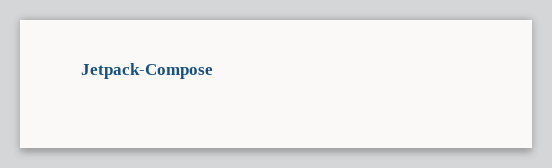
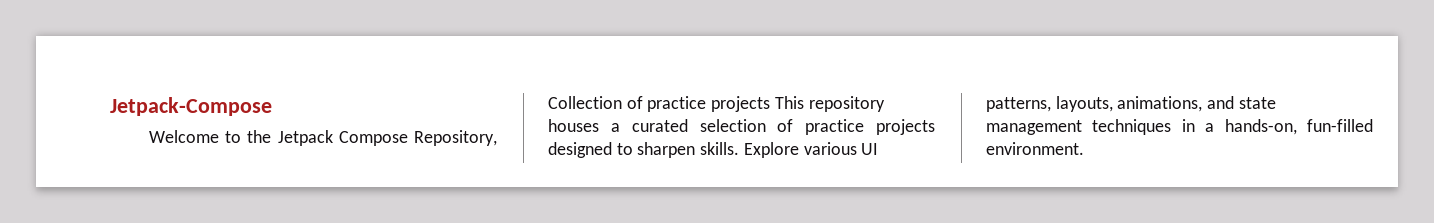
(213, 71) none -> [148,130,497,146] [548,96,885,112] [548,119,935,135] [548,142,879,158] [986,96,1276,112] [986,119,1373,135] [986,142,1084,155] // Welcome to the Jetpack Compose Repository, Collection of practice projects This repository houses a curated selection of practice projects designed to sharpen skills. Explore various UI patterns, layouts, animations, and state management techniques in a hands-on, fun-filled environment.

